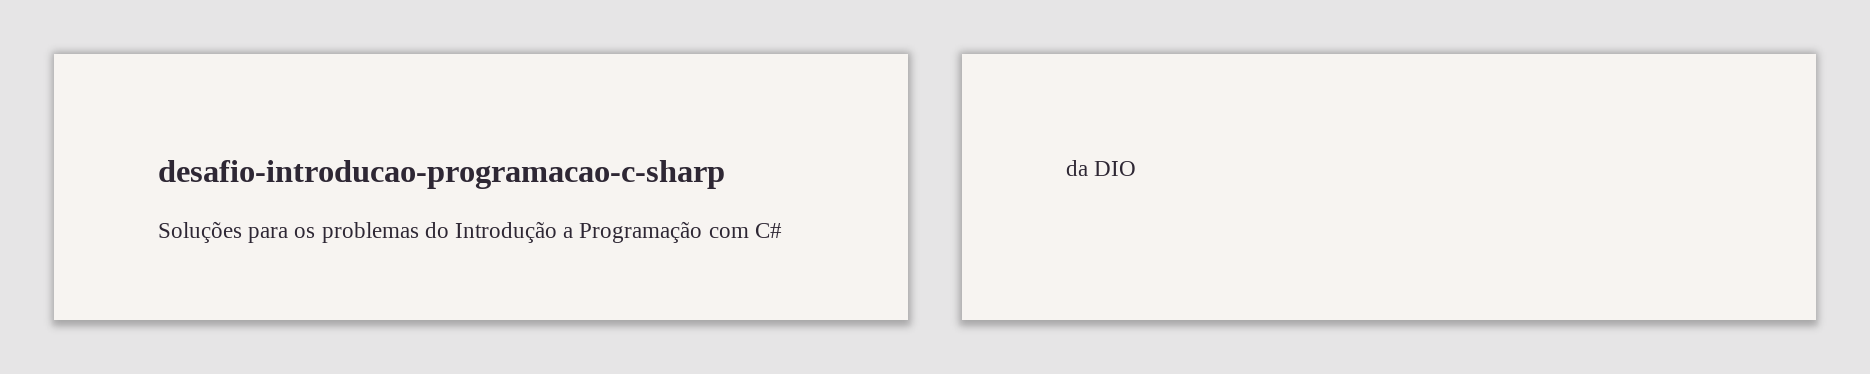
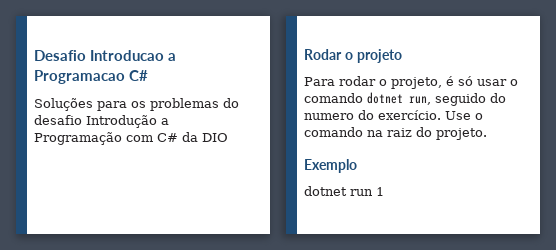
[158,160,725,189] desafio-introducao-programacao-c-sharp -> [34,50,176,61] [34,70,148,84] Desafio Introducao a Programacao C#
(449, 230) none -> [34,115,82,125] desafio
(1137, 168) none -> [304,49,402,63] [304,76,518,89] [304,92,506,106] [304,110,483,120] [304,127,487,140] [304,159,357,173] [304,186,384,196] // Rodar o projeto // Para rodar o projeto, é só usar o comando dotnet run, seguido do numero do exercício. Use o comando na raiz do projeto. // Exemplo // dotnet run 1

